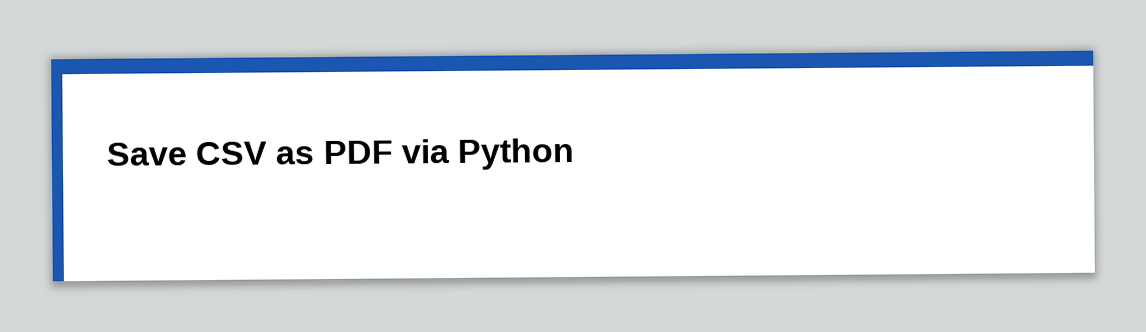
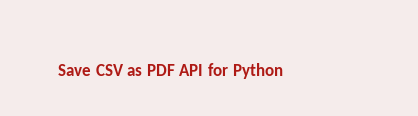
[400,139,450,164] via -> [179,63,228,76] API for

